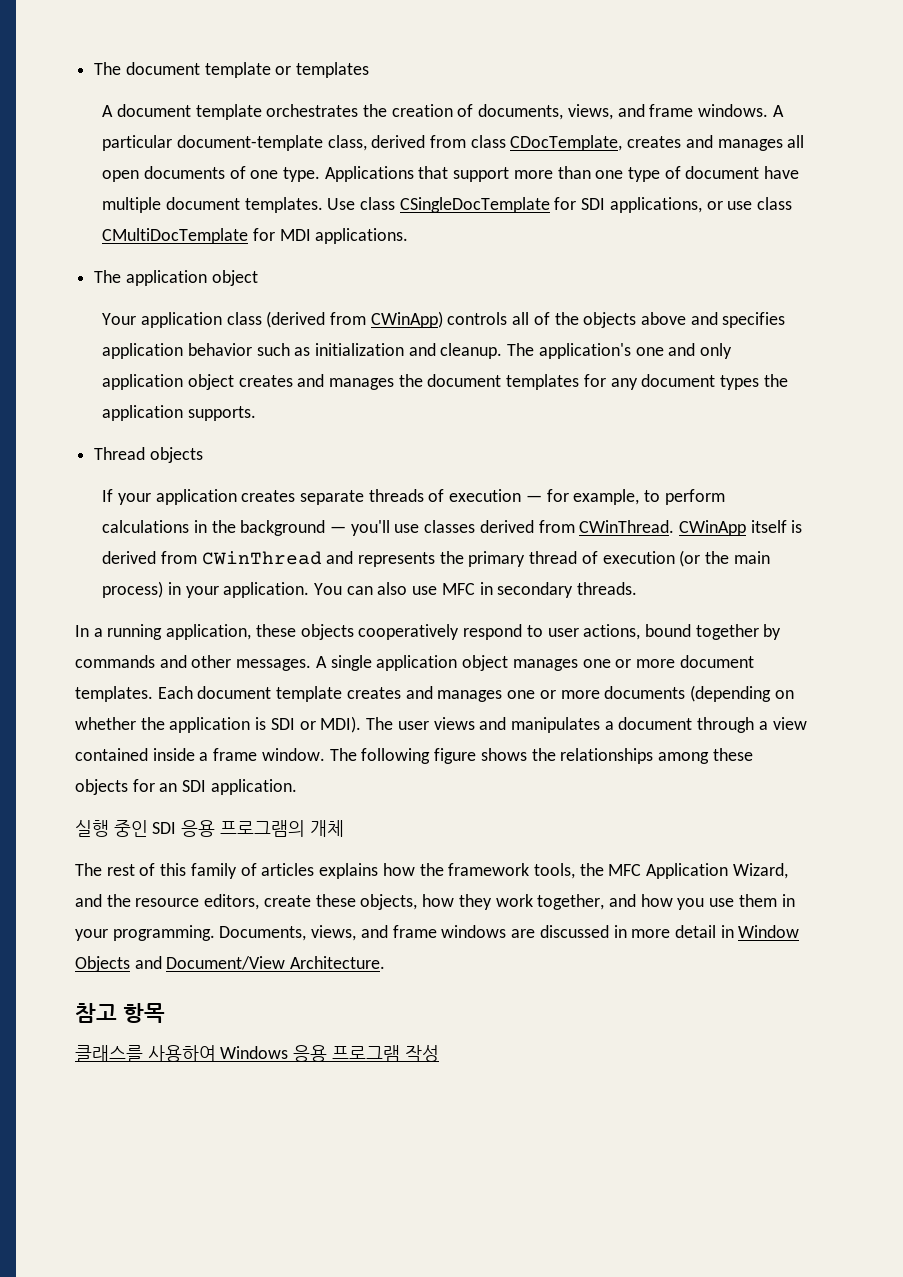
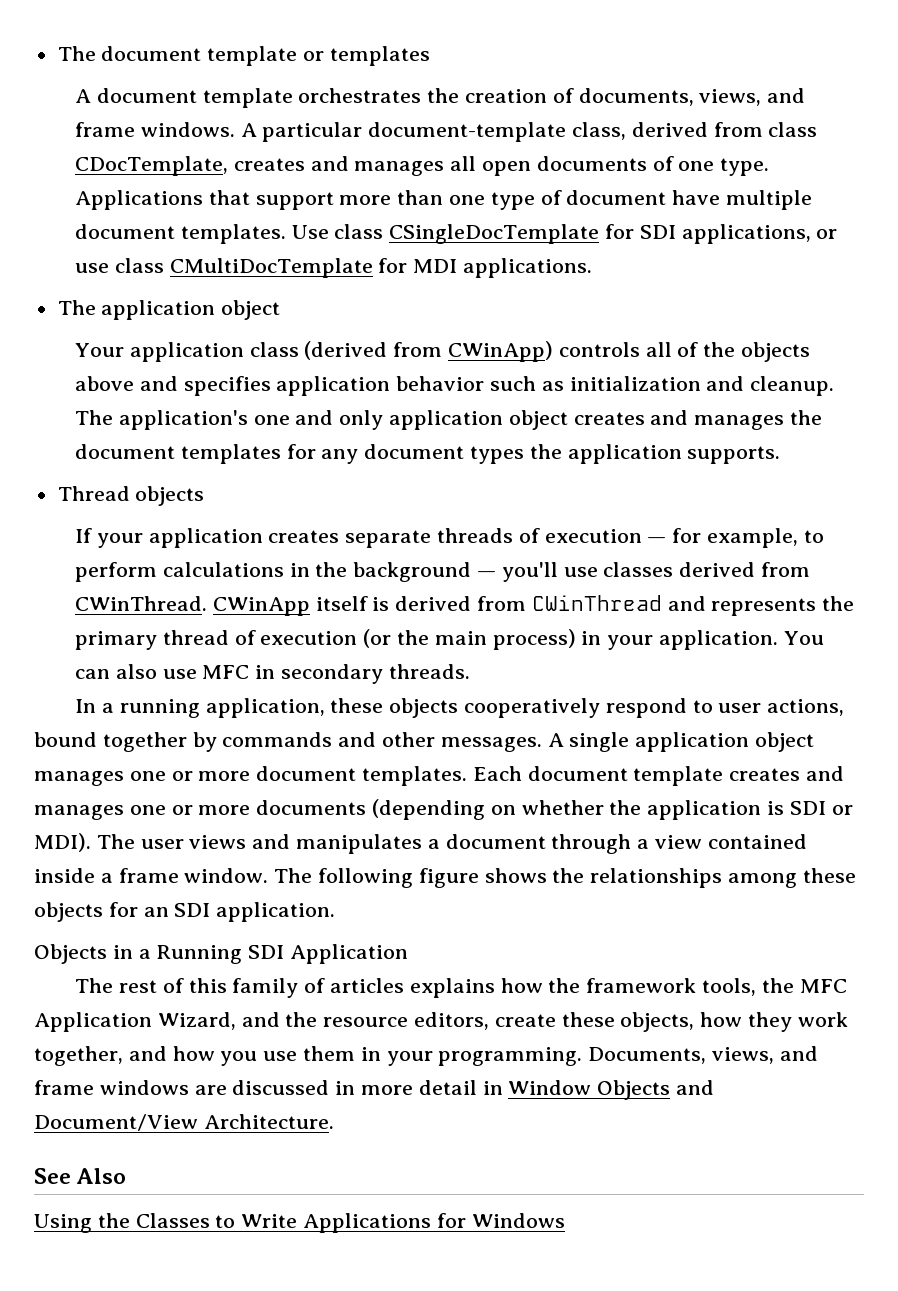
[75,820,344,837] 실행 중인 SDI 응용 프로그램의 개체 -> [34,944,409,964] Objects in a Running SDI Application
[75,1003,165,1023] [75,1045,439,1062] 참고 항목 // 클래스를 사용하여 Windows 응용 프로그램 작성 -> [34,1168,127,1184] [34,1213,565,1233] See Also // Using the Classes to Write Applications for Windows

